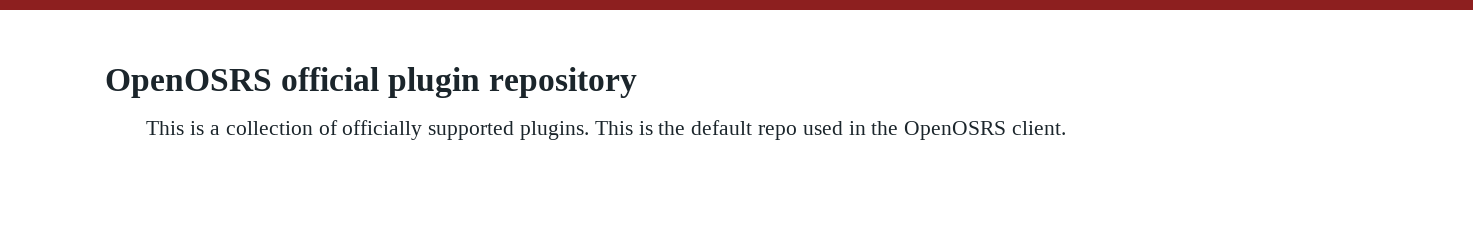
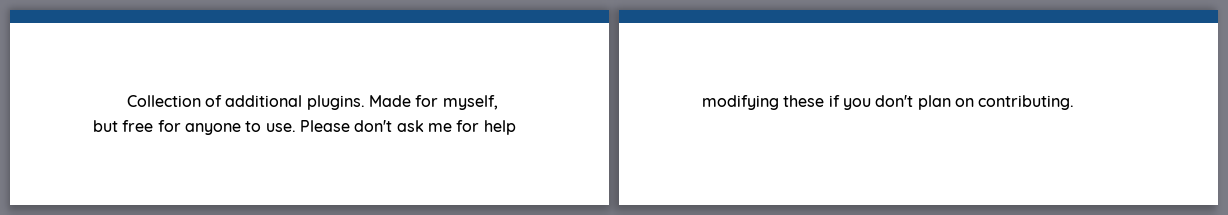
[105,67,638,98] [146,120,1067,140] OpenOSRS official plugin repository // This is a collection of officially supported plugins. This is the default repo used in the OpenOSRS client. -> [126,95,498,110] [93,120,516,135] [702,95,1075,110] Collection of additional plugins. Made for myself, but free for anyone to use. Please don't ask me for help modifying these if you don't plan on contributing.

